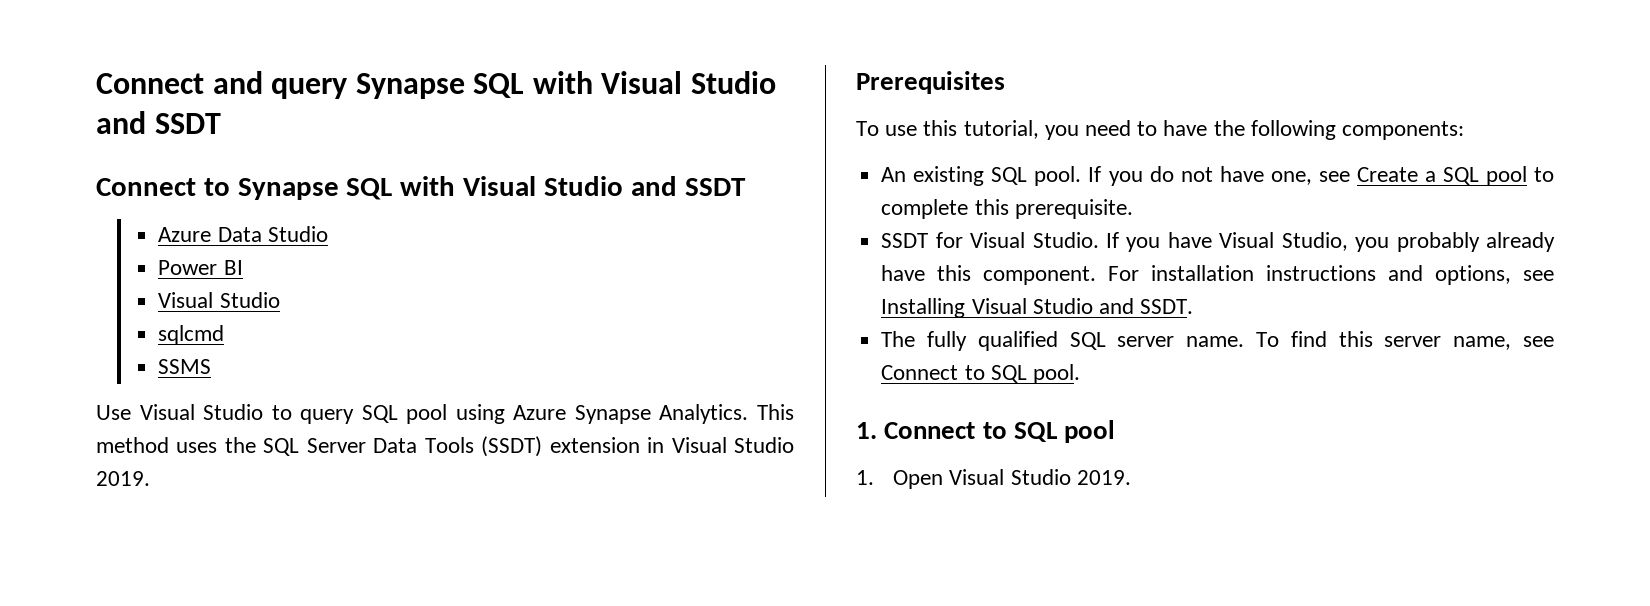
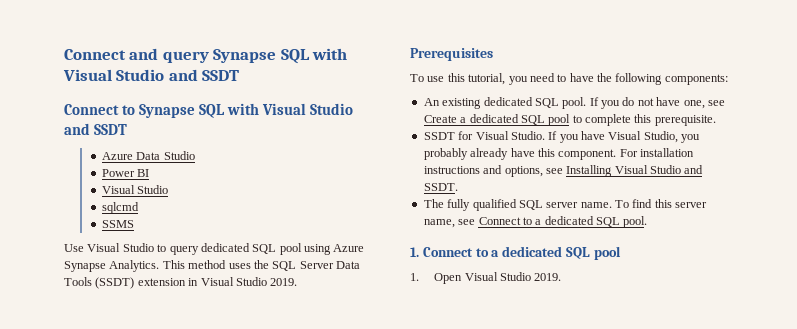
(355, 416) none -> [200,243,250,252] dedicated
(985, 176) none -> [483,97,533,106] dedicated
(1436, 176) none -> [469,114,519,123] dedicated
(985, 372) none -> [535,216,594,225] a dedicated
(1007, 430) none -> [491,246,563,257] a dedicated

